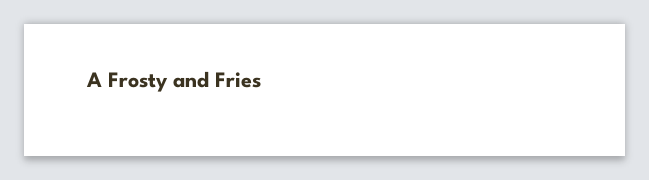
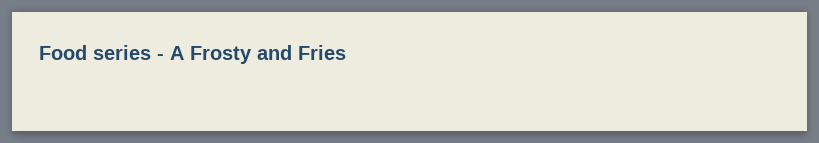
(86, 79) none -> [39,45,164,60] Food series -

